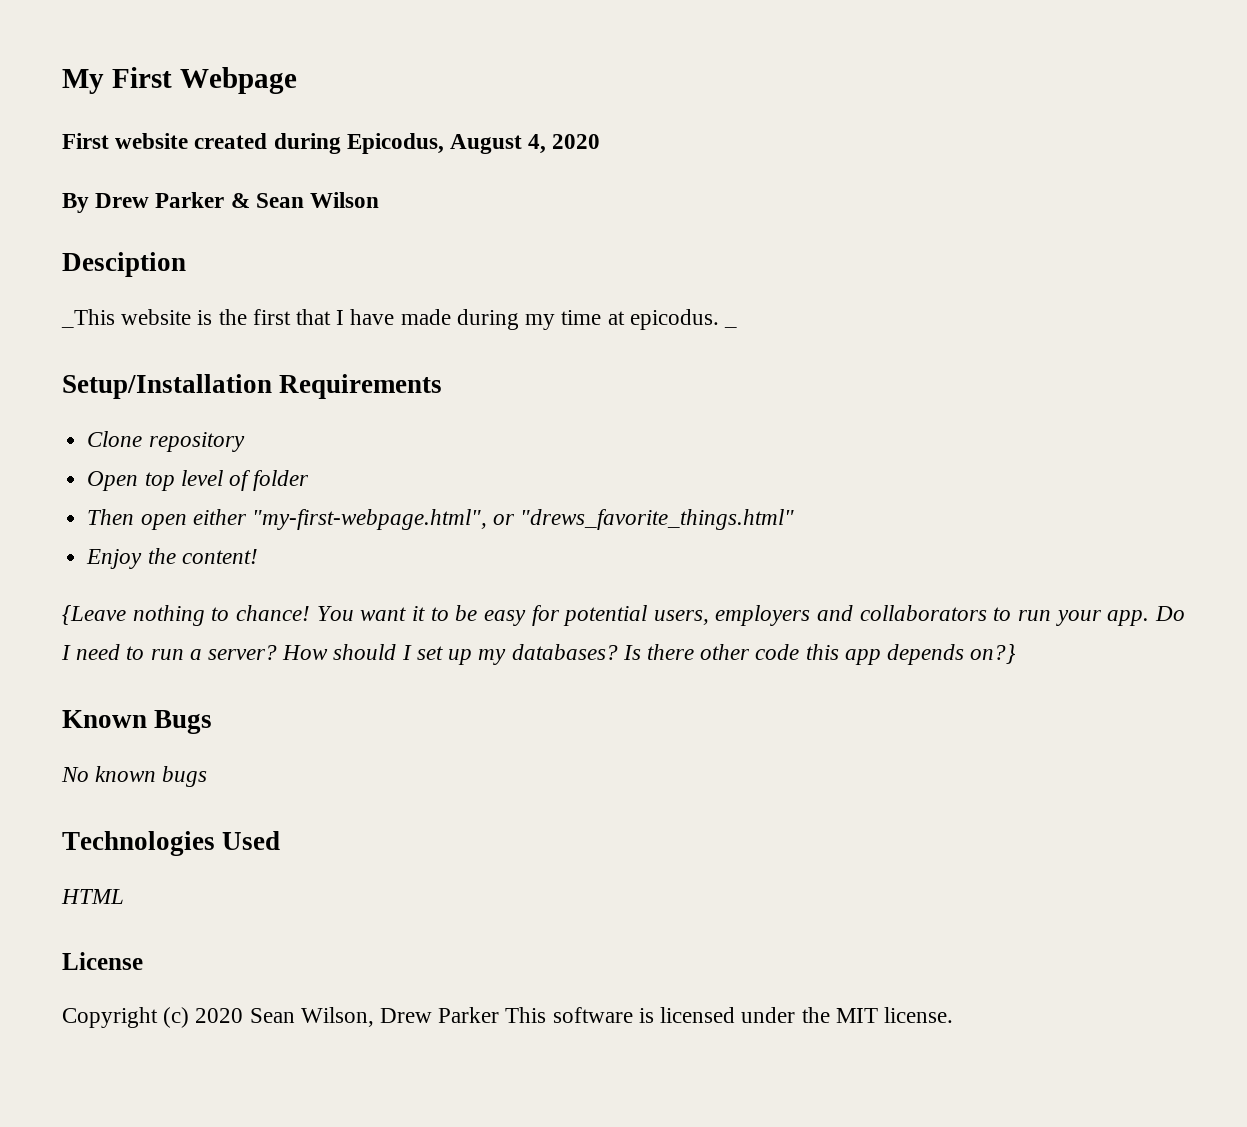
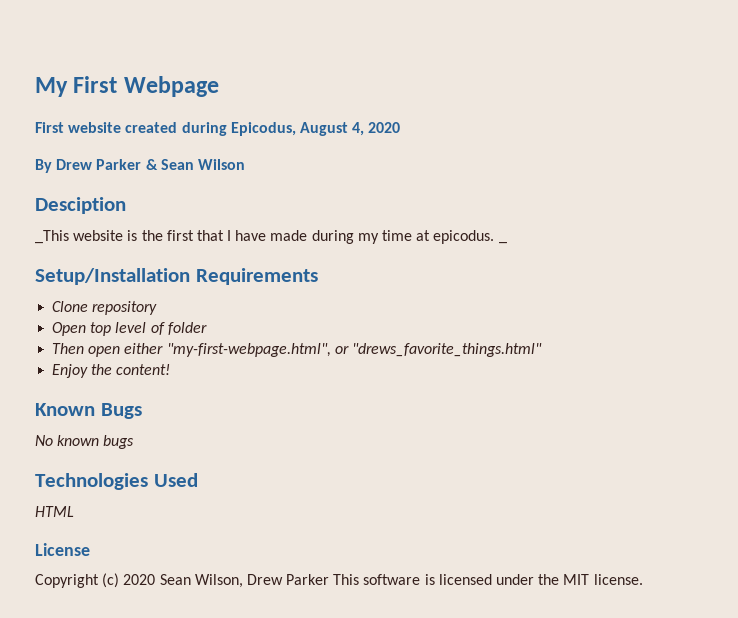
[62,605,1185,626] [61,644,1016,665] // {Leave nothing to chance! You want it to be easy for potential users, employers and collaborators to run your app. Do I need to run a server? How should I set up my databases? Is there other code this app depends on?} -> (171, 369) none

